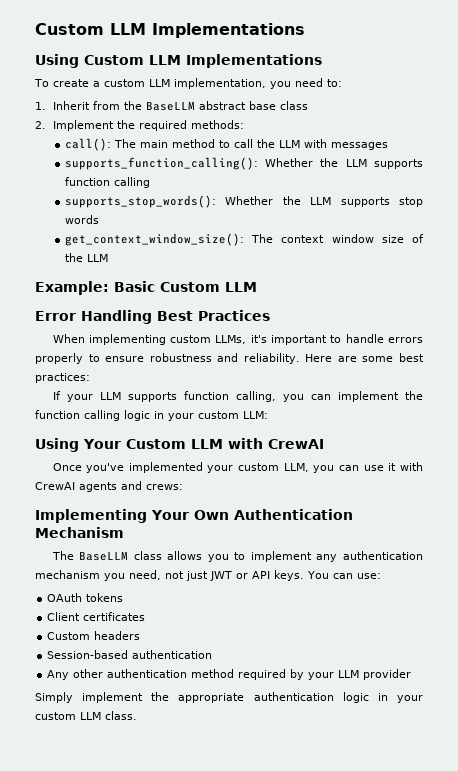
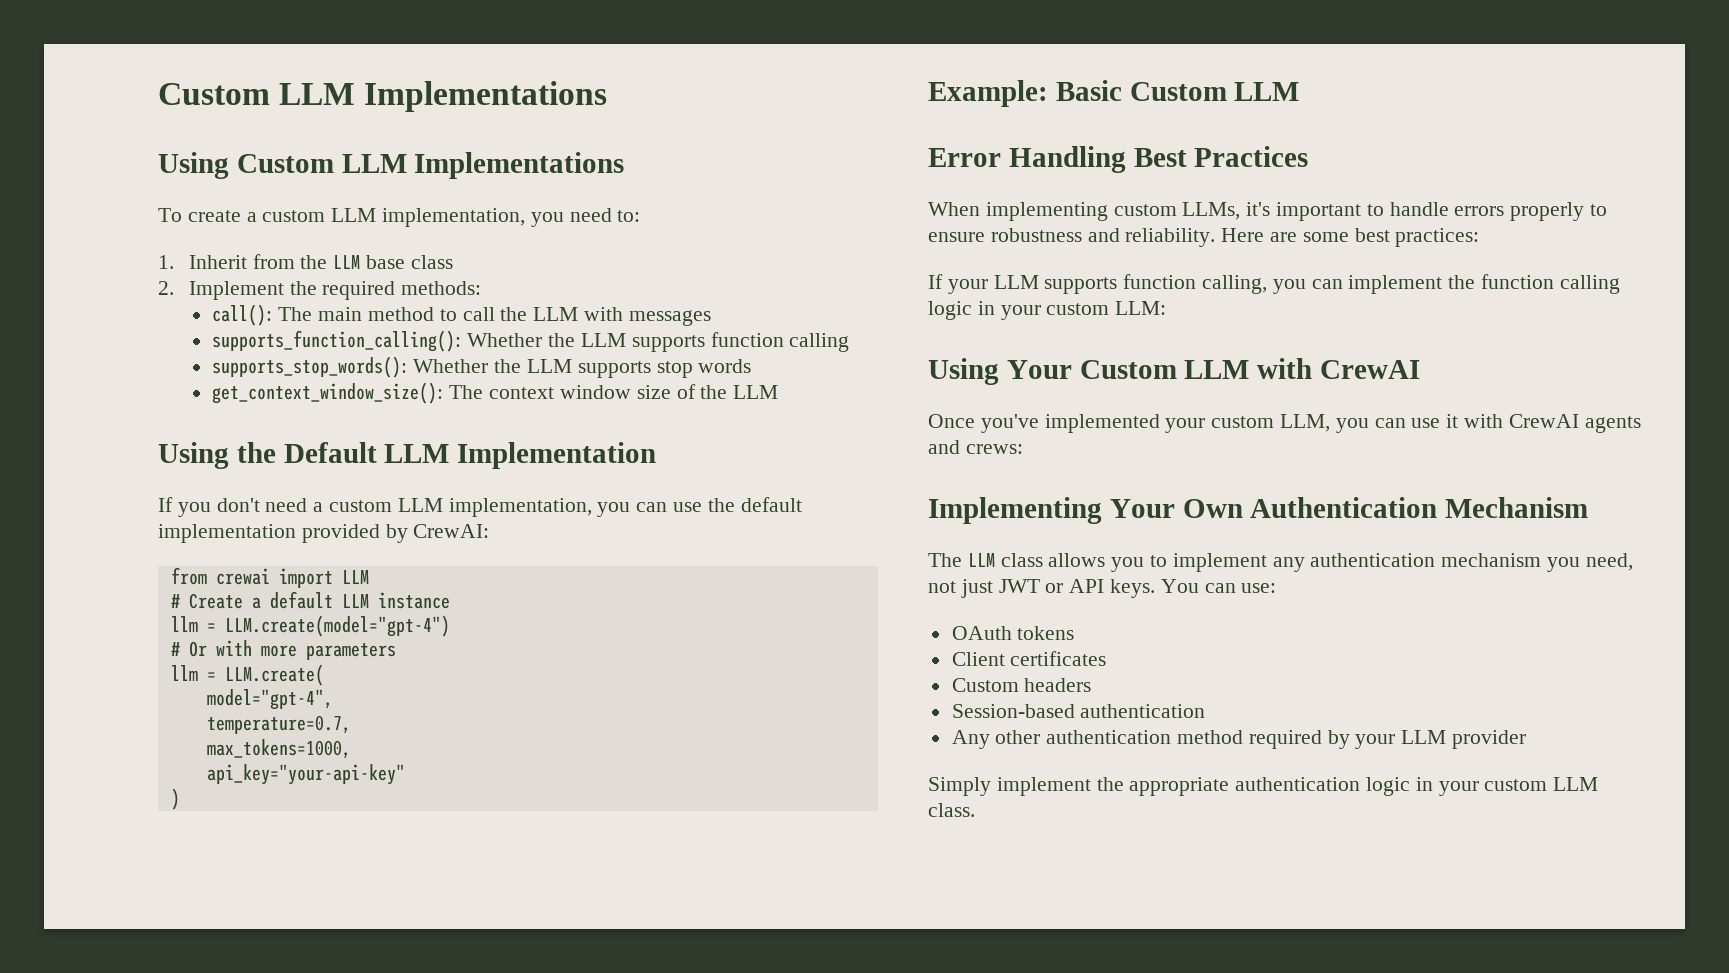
[145,101,246,111] BaseLLM abstract -> [333,255,361,269] LLM
(108, 258) none -> [158,442,657,469] [158,497,802,517] [158,524,490,543] [170,567,369,588] [170,591,450,609] [170,615,450,637] [170,640,396,660] [170,664,324,686] [206,689,333,710] [206,715,351,734] [206,739,351,759] [206,764,405,785] [170,788,180,810] // Using the Default LLM Implementation // If you don't need a custom LLM implementation, you can use the default implementation provided by CrewAI: // from crewai import LLM // # Create a default LLM instance // llm = LLM.create(model="gpt-4") // # Or with more parameters // llm = LLM.create( // model="gpt-4", // temperature=0.7, // max_tokens=1000, // api_key="your-api-key" // )
[79,551,129,561] BaseLLM -> [967,553,995,567] LLM

